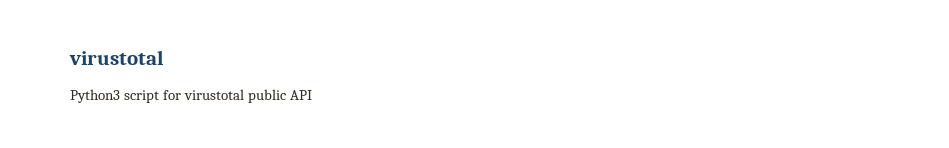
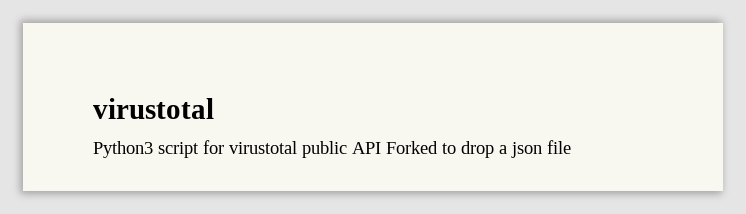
(312, 95) none -> [386,140,571,158] Forked to drop a json file

